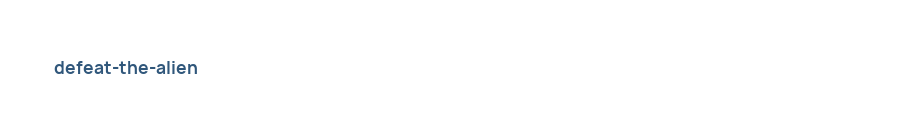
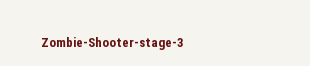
[54,61,198,74] defeat-the-alien -> [41,37,184,50] Zombie-Shooter-stage-3

